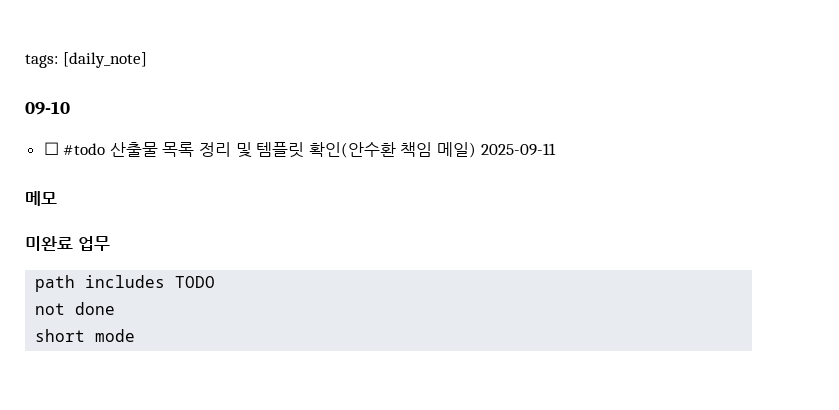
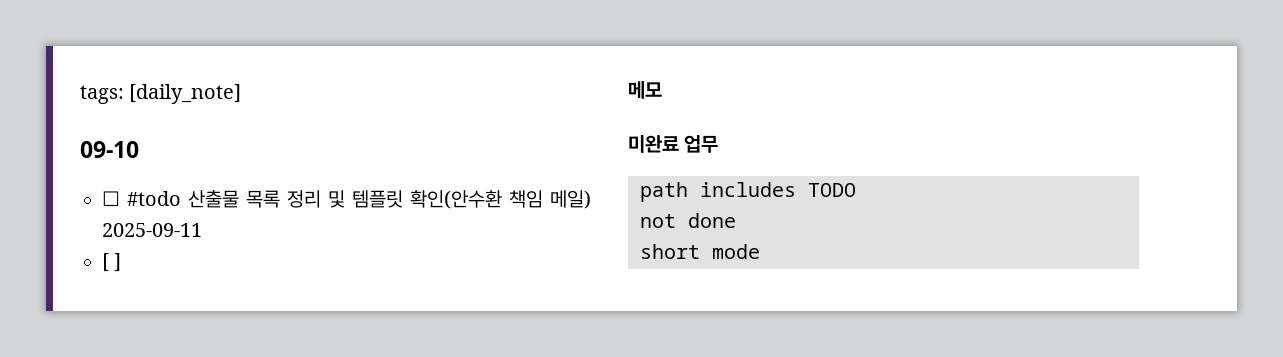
(556, 149) none -> [102,253,122,272] // [ ]

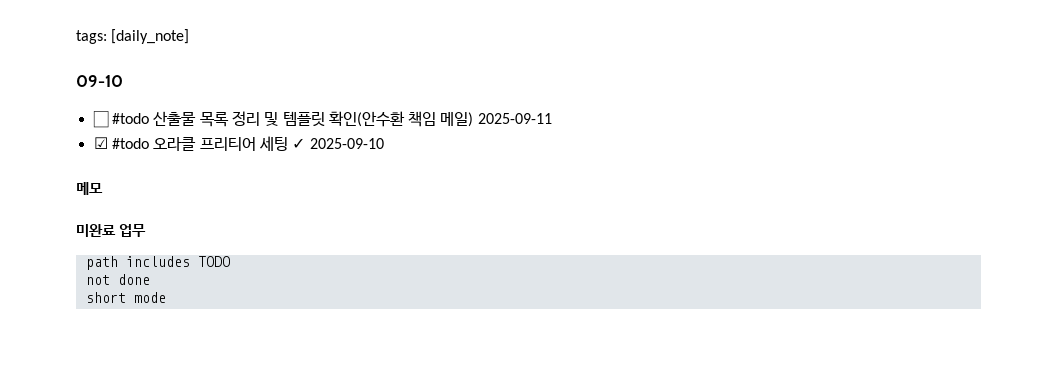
[102,253,122,272] [ ] -> [93,136,384,151] ☑ #todo 오라클 프리티어 세팅 ✓ 2025-09-10

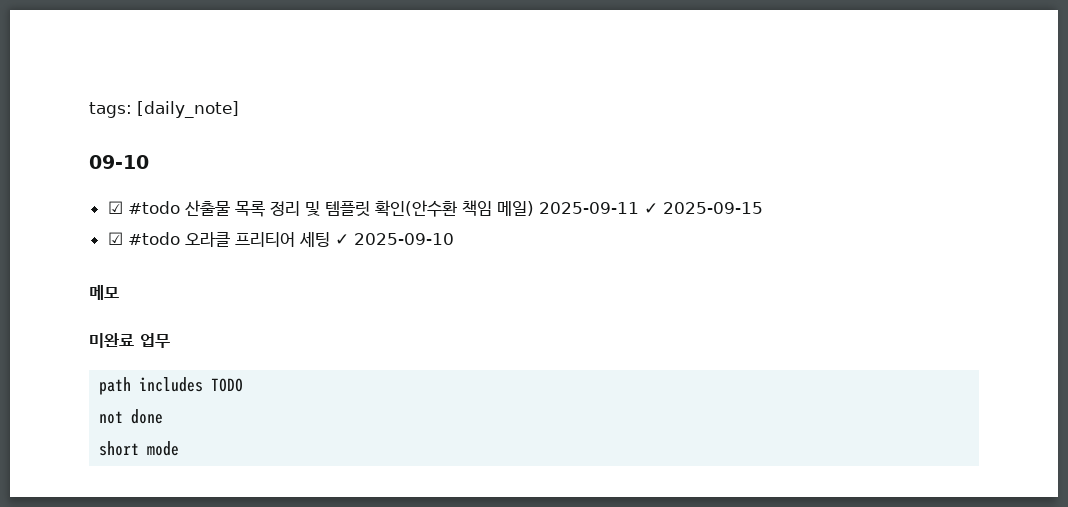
[92,111,109,128] ☐ -> [107,201,123,214] ☑
(552, 118) none -> [643,202,763,214] ✓ 2025-09-15

